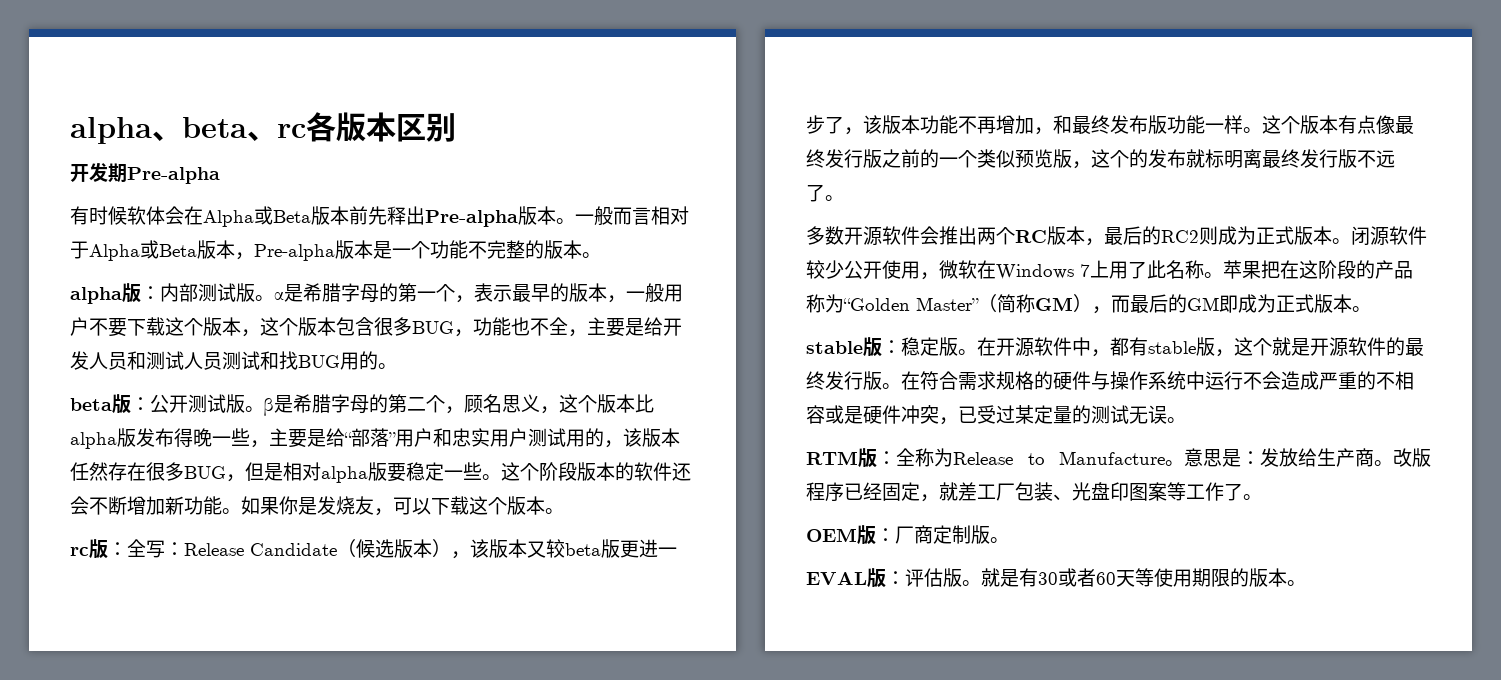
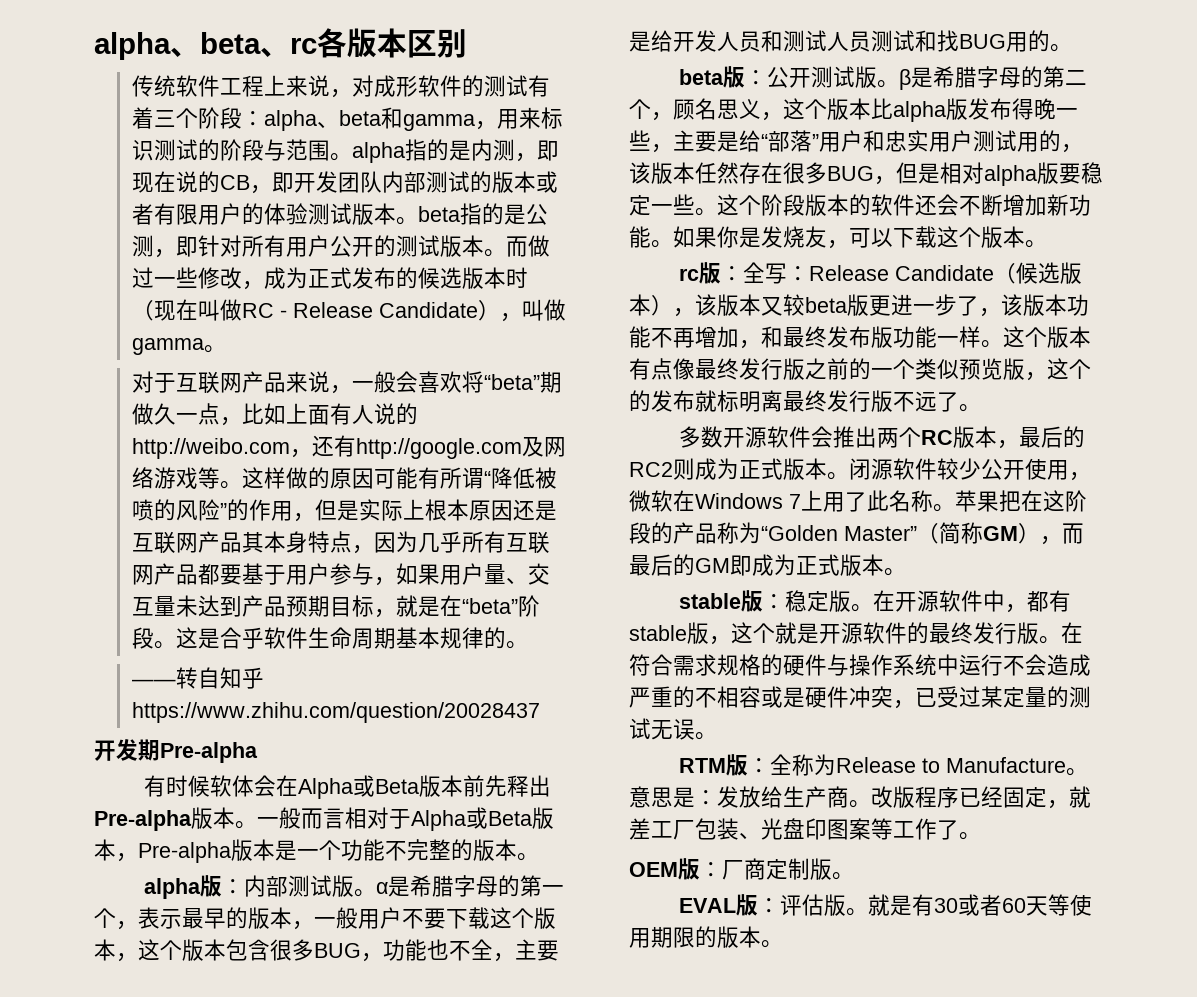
(456, 127) none -> [131,75,550,98] [131,107,563,131] [131,139,559,163] [131,171,558,194] [131,203,548,225] [131,235,550,258] [131,267,528,290] [131,299,566,322] [131,338,226,355] [131,371,562,394] [131,403,418,426] [131,435,566,459] [131,467,557,489] [131,499,557,522] [131,531,550,554] [131,563,550,586] [131,595,540,618] [131,627,528,649] [131,667,264,689] [131,702,540,723] // 传统软件工程上来说，对成形软件的测试有着三个阶段：alpha、beta和gamma，用来标识测试的阶段与范围。alpha指的是内测，即现在说的CB，即开发团队内部测试的版本或者有限用户的体验测试版本。beta指的是公测，即针对所有用户公开的测试版本。而做过一些修改，成为正式发布的候选版本时（现在叫做RC - Release Candidate），叫做gamma。 // 对于互联网产品来说，一般会喜欢将“beta”期做久一点，比如上面有人说的http://weibo.com，还有http://google.com及网络游戏等。这样做的原因可能有所谓“降低被喷的风险”的作用，但是实际上根本原因还是互联网产品其本身特点，因为几乎所有互联网产品都要基于用户参与，如果用户量、交互量未达到产品预期目标，就是在“beta”阶段。这是合乎软件生命周期基本规律的。 // ——转自知乎https://www.zhihu.com/question/20028437

